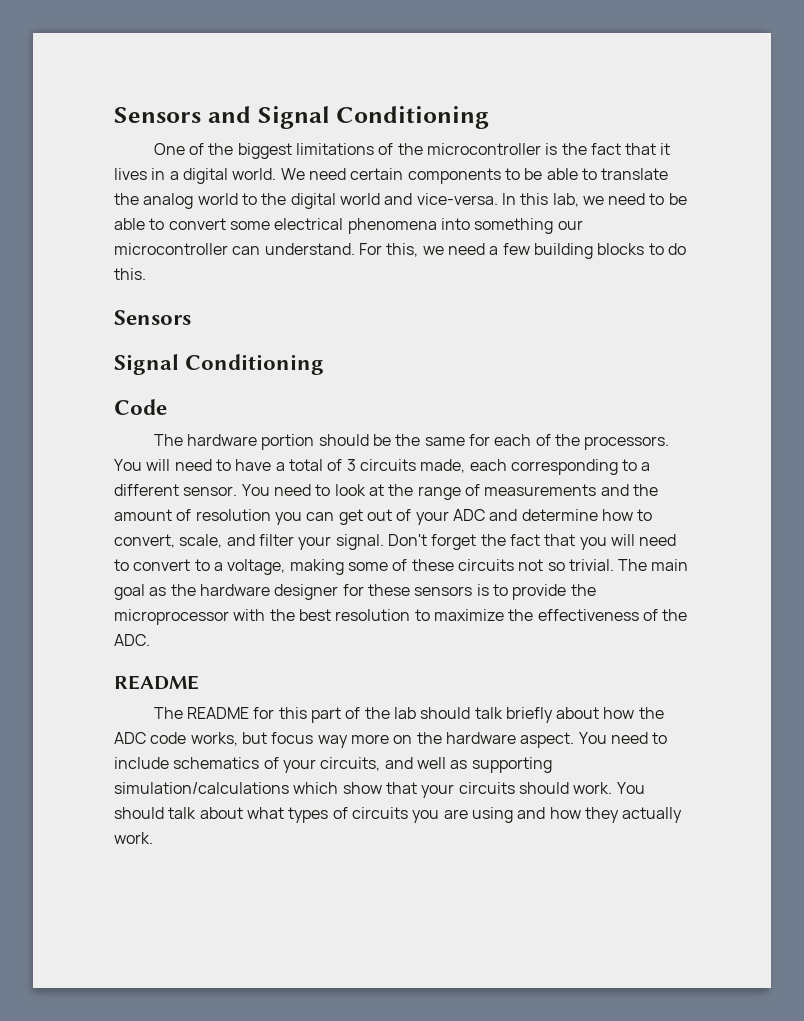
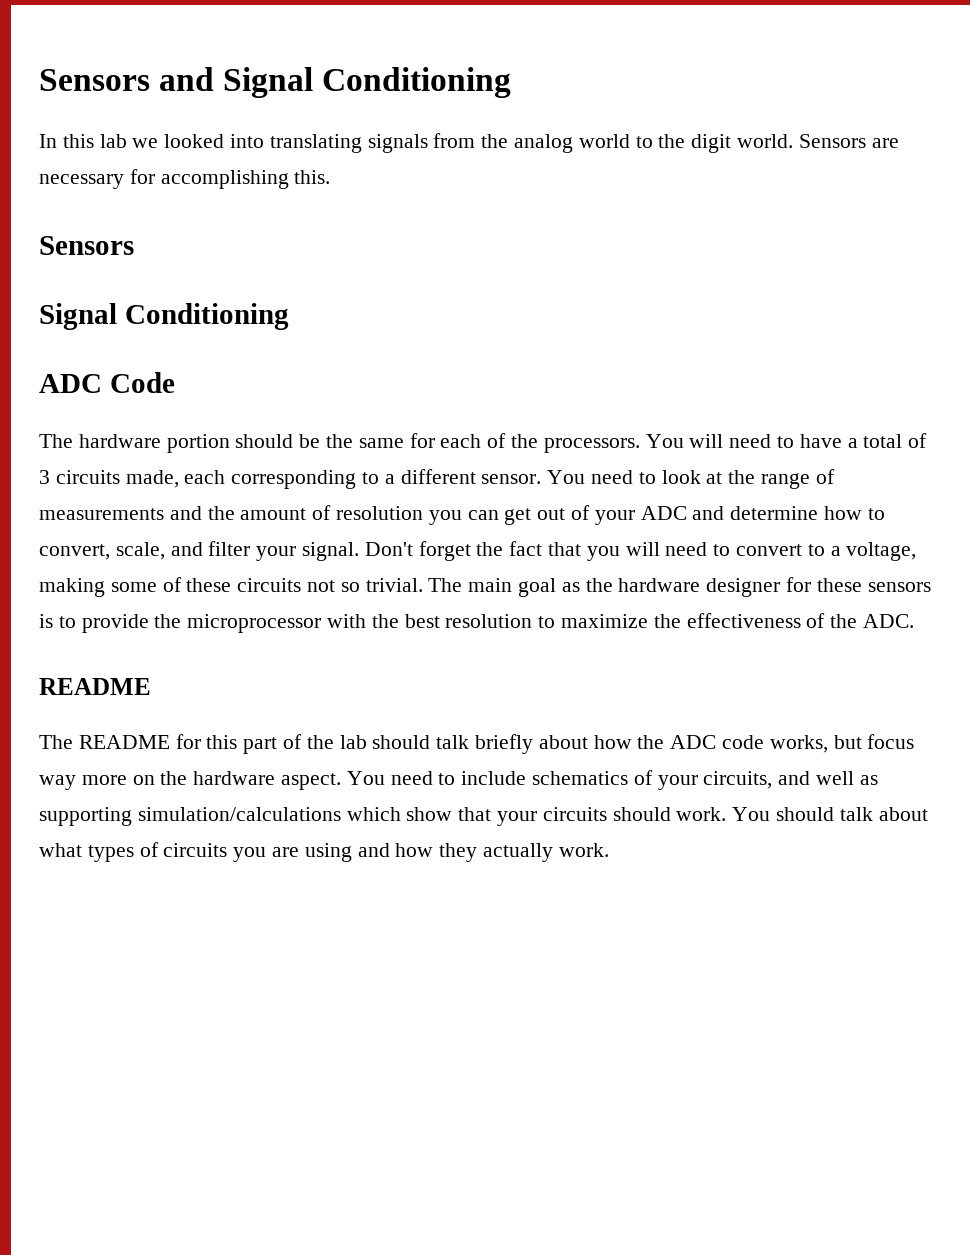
[153,143,671,159] [114,168,669,184] One of the biggest limitations of the microcontroller is the fact that it lives in a digital world. We need certain components to be able to translate -> [39,133,476,153] In this lab we looked into translating signals from
[290,193,687,209] [114,218,583,234] [114,243,686,259] digital world and vice-versa. In this lab, we need to be able to convert some electrical phenomena into something our microcontroller can understand. For this, we need a few building blocks to do -> [691,134,899,153] [39,169,289,189] digit world. Sensors are necessary for accomplishing
(325, 364) none -> [39,374,102,393] ADC

